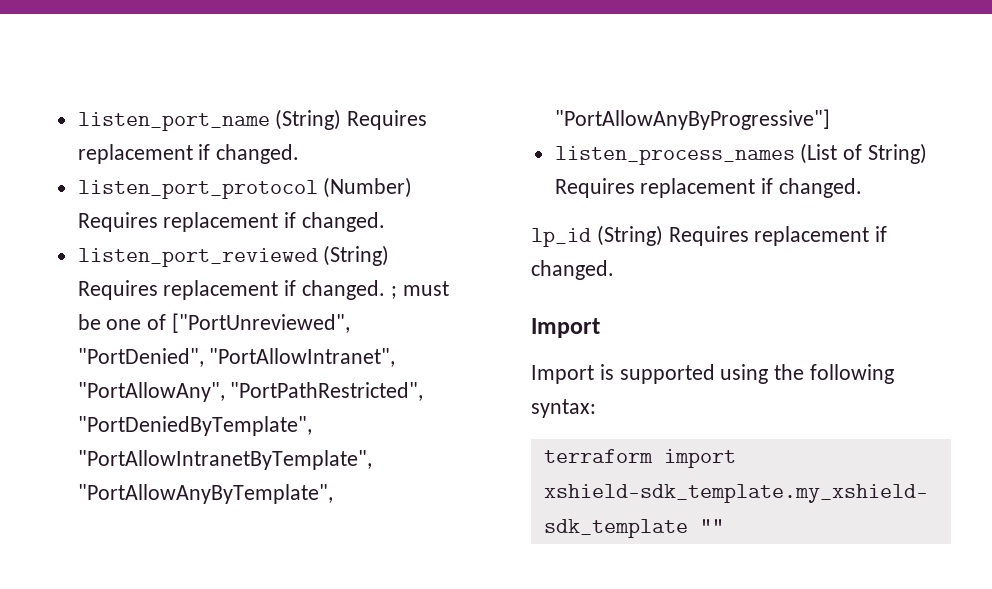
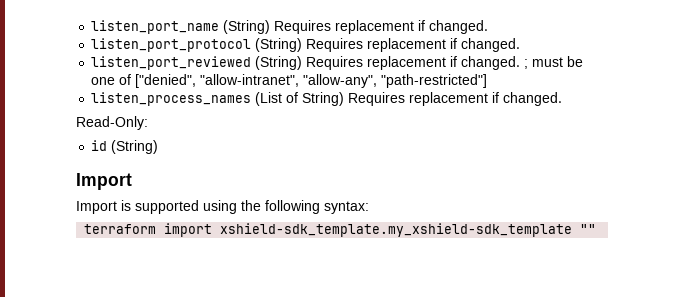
[323,177,413,198] (Number) -> [255,38,303,52] (String)
[172,313,351,333] [77,348,396,367] [77,382,424,402] [77,416,312,436] [77,450,372,470] [77,484,333,504] [554,109,830,130] ["PortUnreviewed", "PortDenied", "PortAllowIntranet", "PortAllowAny", "PortPathRestricted", "PortDeniedByTemplate", "PortAllowIntranetByTemplate", "PortAllowAnyByTemplate", "PortAllowAnyByProgressive"] -> [135,74,488,88] ["denied", "allow-intranet", "allow-any", "path-restricted"]
[531,225,888,247] [531,260,614,280] lp_id (String) Requires replacement if changed. -> [76,116,148,130] [91,140,159,154] Read-Only: // id (String)

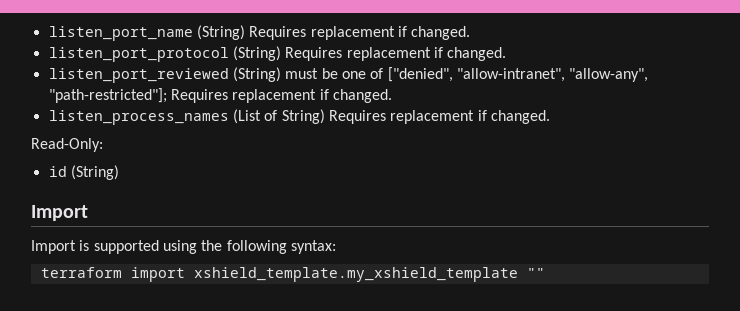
[306,56,529,70] Requires replacement if changed. ; -> (281, 74) none
[381,74,488,88] "path-restricted"] -> [48,88,392,103] "path-restricted"]; Requires replacement if changed.
[220,223,573,237] xshield-sdk_template.my_xshield-sdk_template -> [193,267,518,282] xshield_template.my_xshield_template

